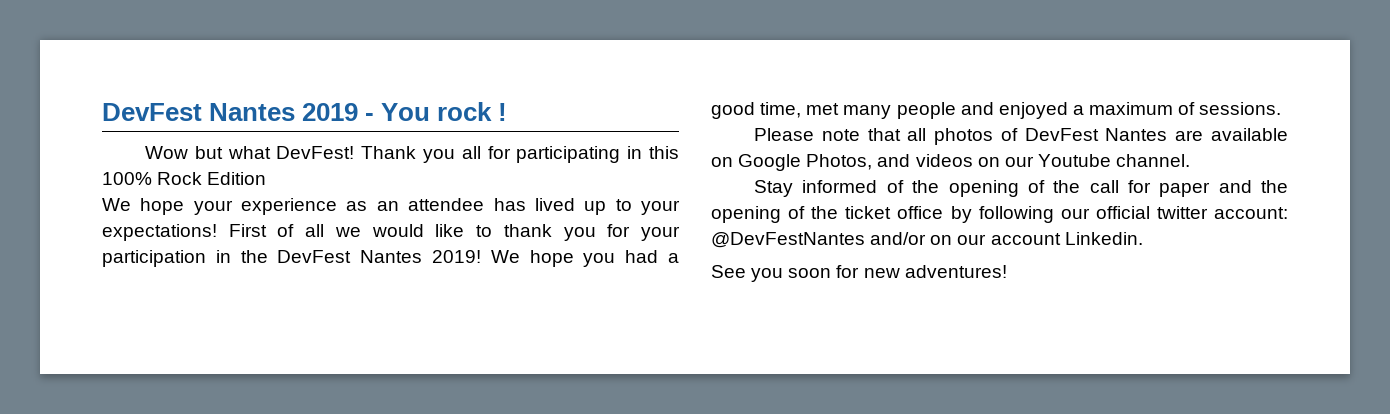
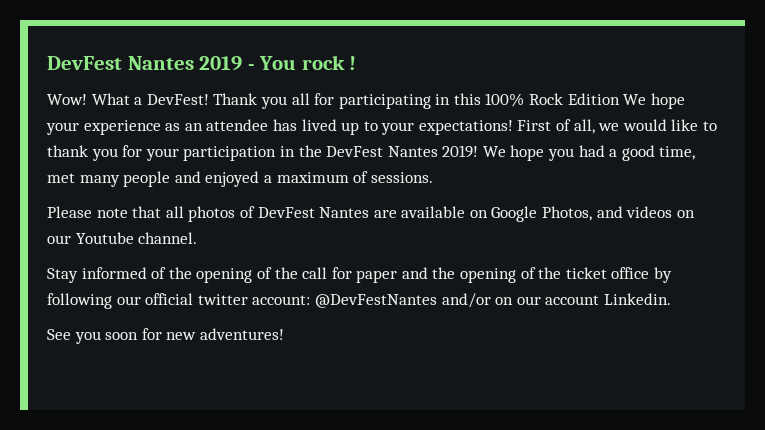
[145,146,271,159] Wow but what -> [47,93,143,105] Wow! What a
(267, 178) // -> (620, 99) none
[305,224,325,237] all -> [573,119,595,134] all,

